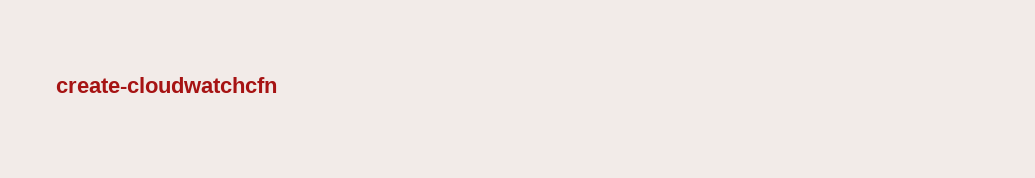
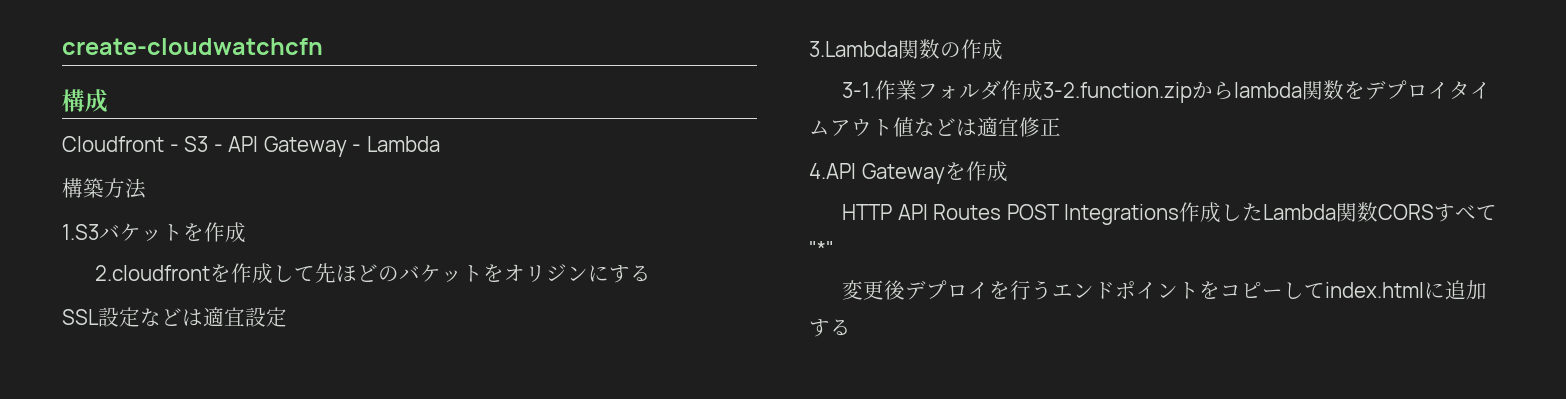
(277, 85) none -> [62,89,108,113] [62,136,440,157] [62,178,146,199] [62,222,246,243] [95,263,652,284] [62,307,287,327] [809,39,1003,60] [842,80,1492,103] [809,117,1061,137] [809,161,1008,184] [842,202,1498,225] [809,241,834,257] [842,280,1488,300] [809,319,851,337] // 構成 // Cloudfront - S3 - API Gateway - Lambda // 構築方法 // 1.S3バケットを作成 // 2.cloudfrontを作成して先ほどのバケットをオリジンにする // SSL設定などは適宜設定 // 3.Lambda関数の作成 // 3-1.作業フォルダ作成3-2.function.zipからlambda関数をデプロイタイムアウト値などは適宜修正 // 4.API Gatewayを作成 // HTTP API Routes POST Integrations作成したLambda関数CORSすべて"*" // 変更後デプロイを行うエンドポイントをコピーしてindex.htmlに追加する

